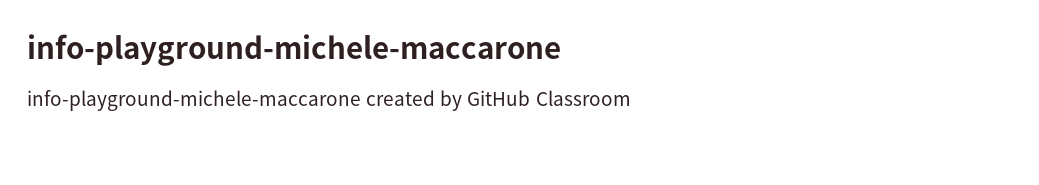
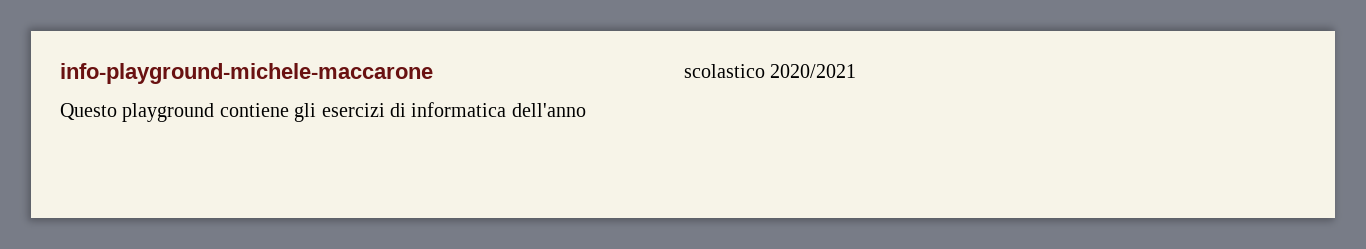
[27,90,631,111] info-playground-michele-maccarone created by GitHub Classroom -> [60,102,586,122] [684,64,857,78] Questo playground contiene gli esercizi di informatica dell'anno scolastico 2020/2021

